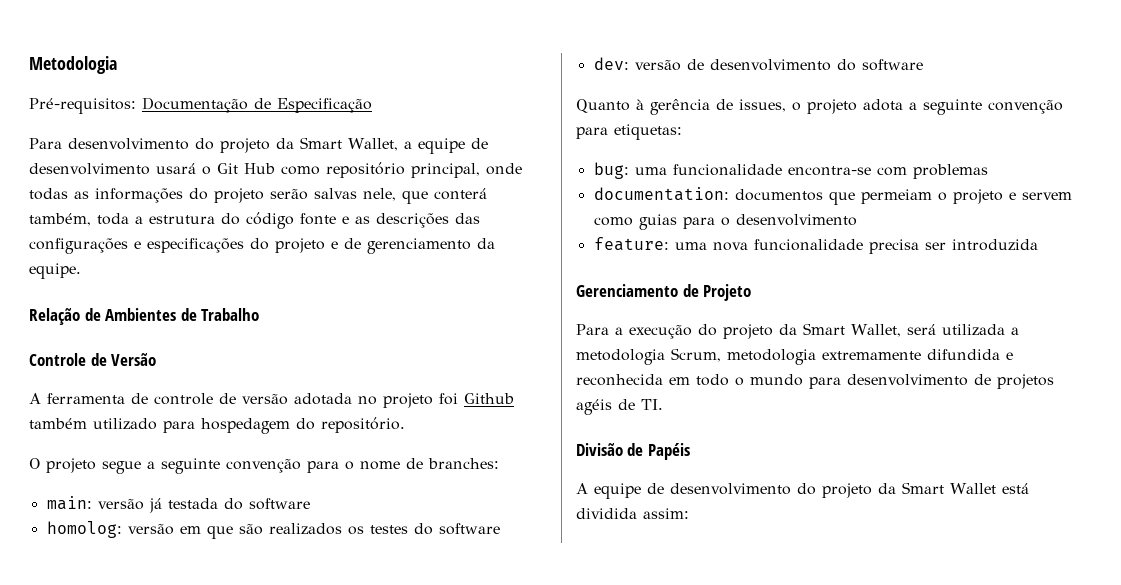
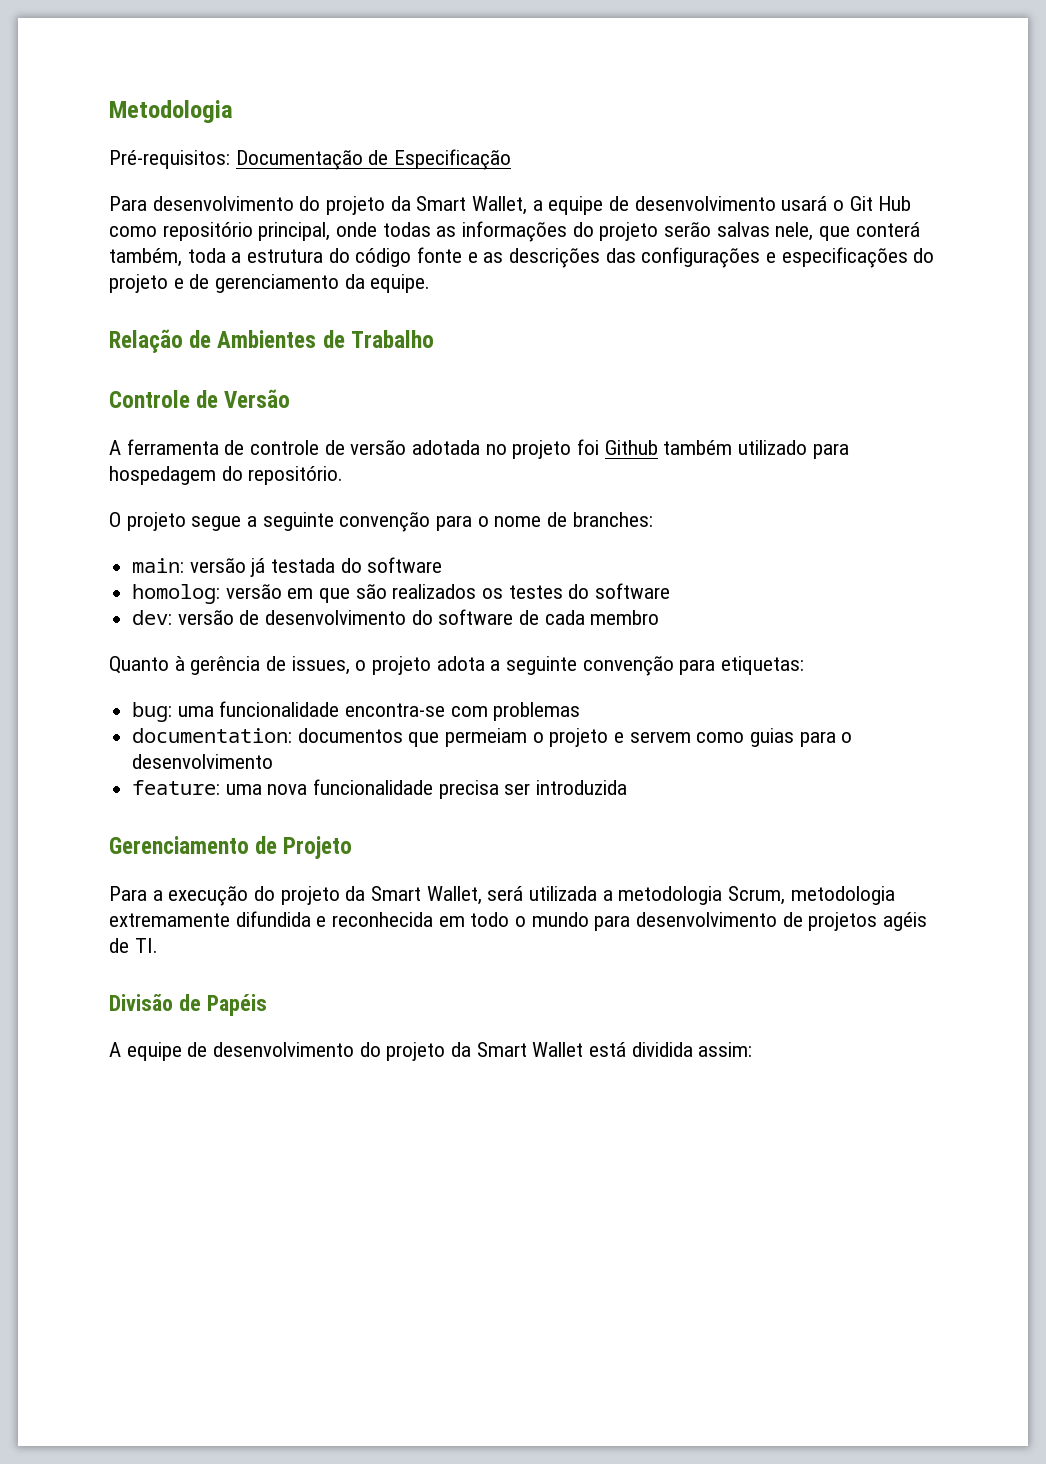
(923, 65) none -> [519,610,660,625] de cada membro

